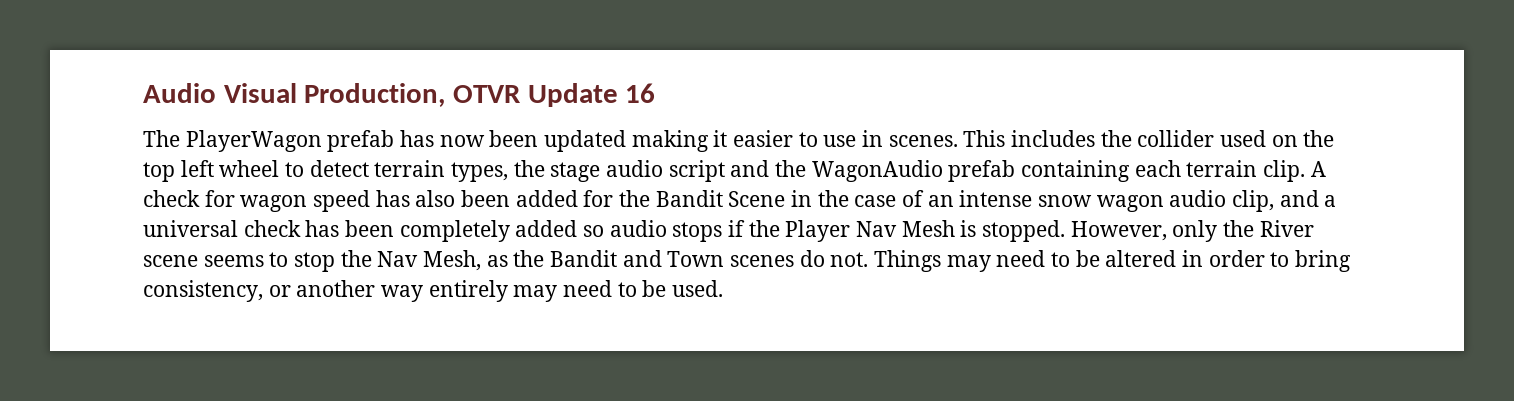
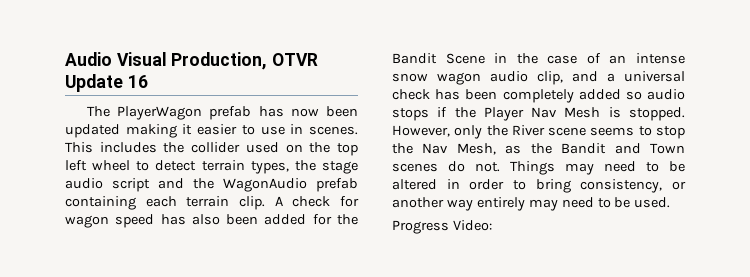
(724, 288) none -> [392,220,492,234] // Progress Video:

